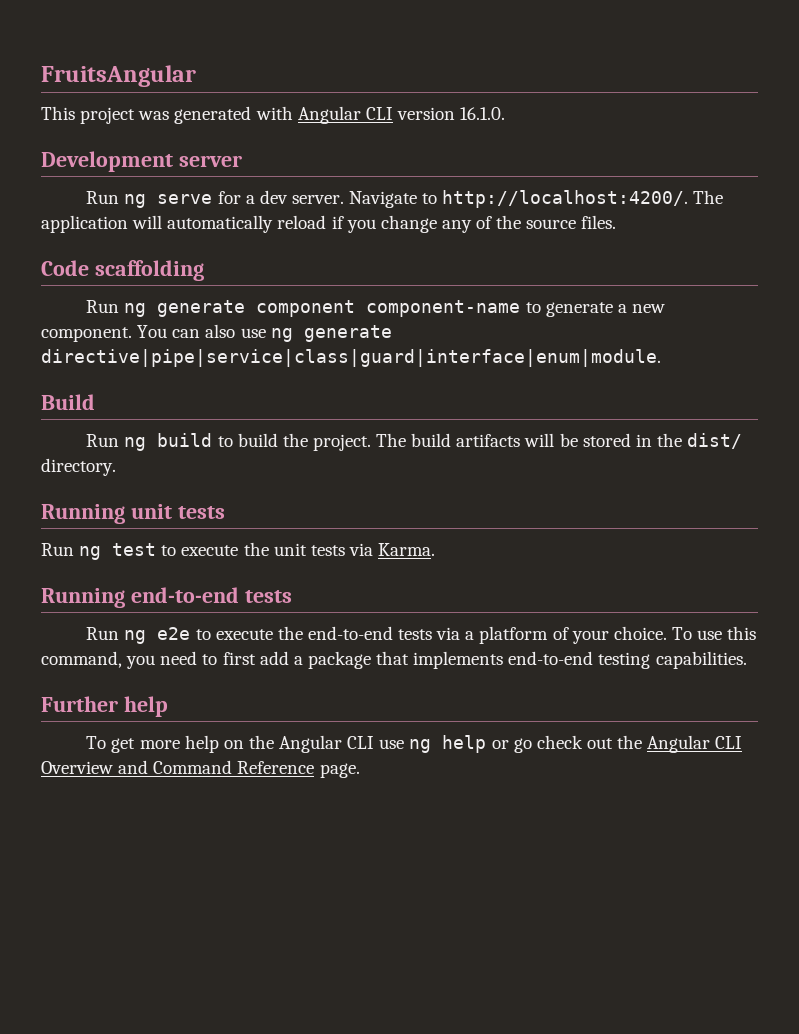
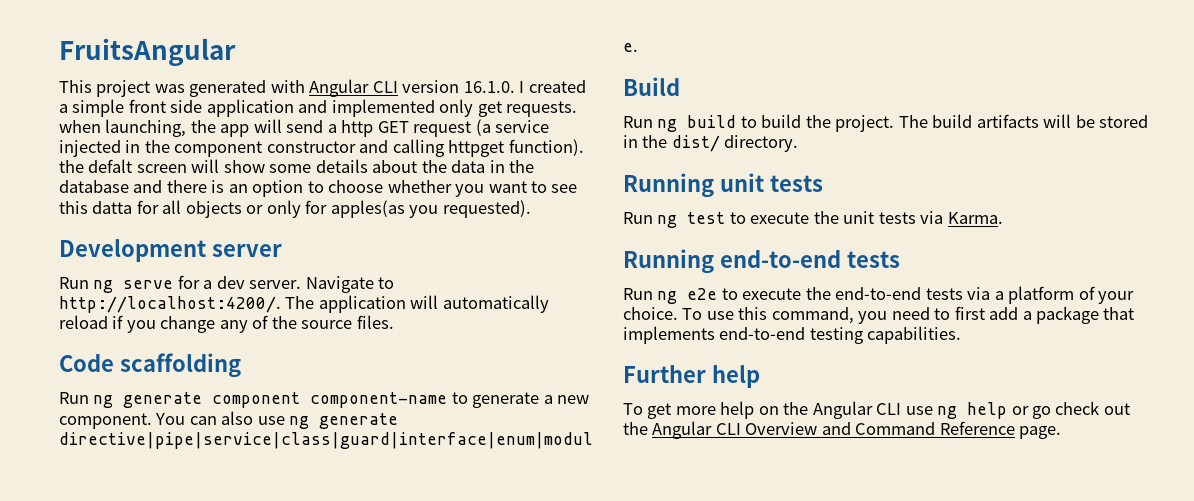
(506, 113) none -> [519,80,586,93] [59,99,578,117] [59,119,550,137] [59,139,584,157] [59,159,535,173] [59,180,578,197] [59,200,531,218] I created a simple front side application and implemented only get requests. when launching, the app will send a http GET request (a service injected in the component constructor and calling httpget function). the defalt screen will show some details about the data in the database and there is an option to choose whether you want to see this datta for all objects or only for apples(as you requested).

